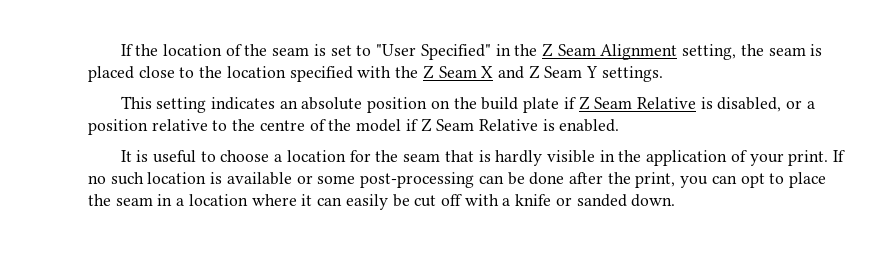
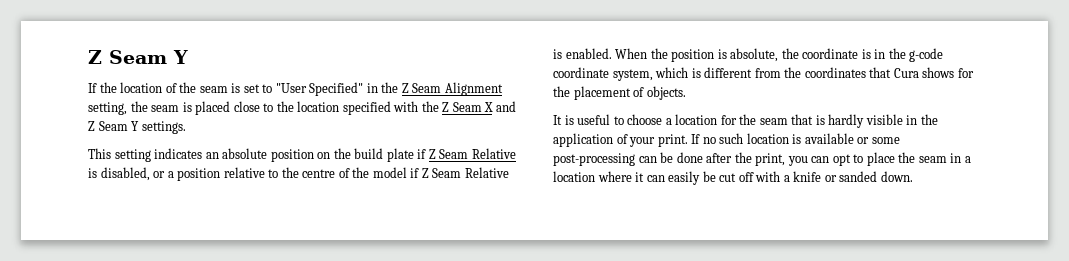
(120, 50) none -> [88,50,188,64] Z Seam Y //
(620, 125) none -> [615,48,944,62] [553,67,974,81] [553,86,686,100] When the position is absolute, the coordinate is in the g-code coordinate system, which is different from the coordinates that Cura shows for the placement of objects.

